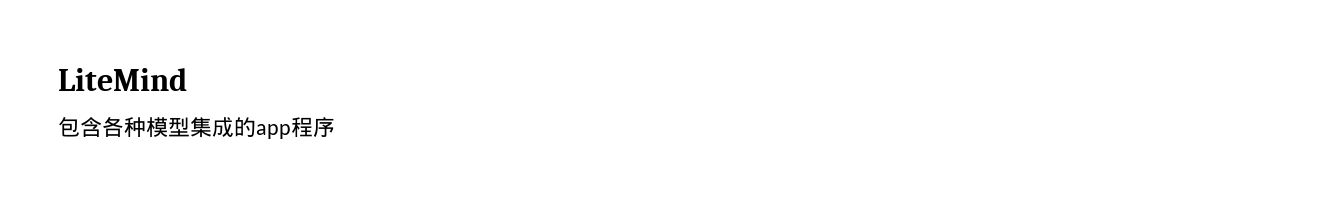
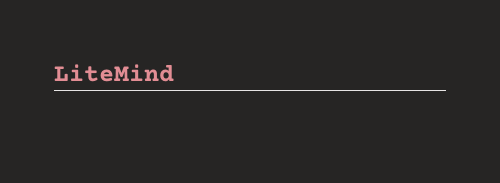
[58,117,335,139] // 包含各种模型集成的app程序 -> (174, 73) none

